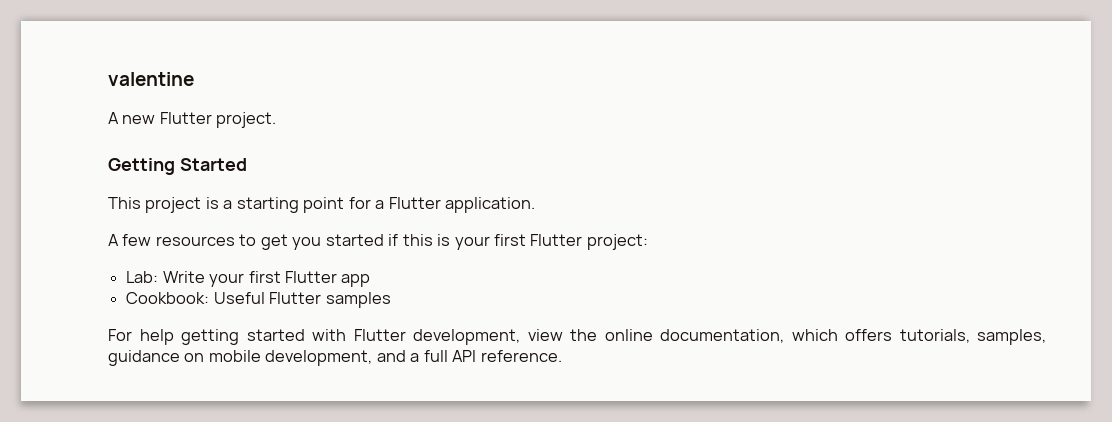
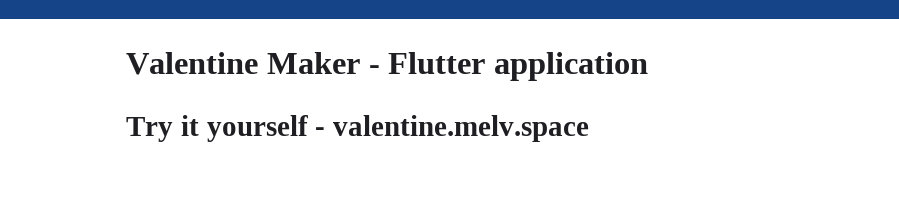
[108,72,194,86] [108,112,277,128] [108,158,247,175] [108,197,536,213] [108,234,648,250] [126,271,371,287] [126,292,391,308] [108,329,1046,345] [108,350,562,366] valentine // A new Flutter project. // Getting Started // This project is a starting point for a Flutter application. // A few resources to get you started if this is your first Flutter project: // Lab: Write your first Flutter app // Cookbook: Useful Flutter samples // For help getting started with Flutter development, view the online documentation, which offers tutorials, samples, guidance on mobile development, and a full API reference. -> [126,52,649,81] [126,115,590,142] Valentine Maker - Flutter application // Try it yourself - valentine.melv.space

